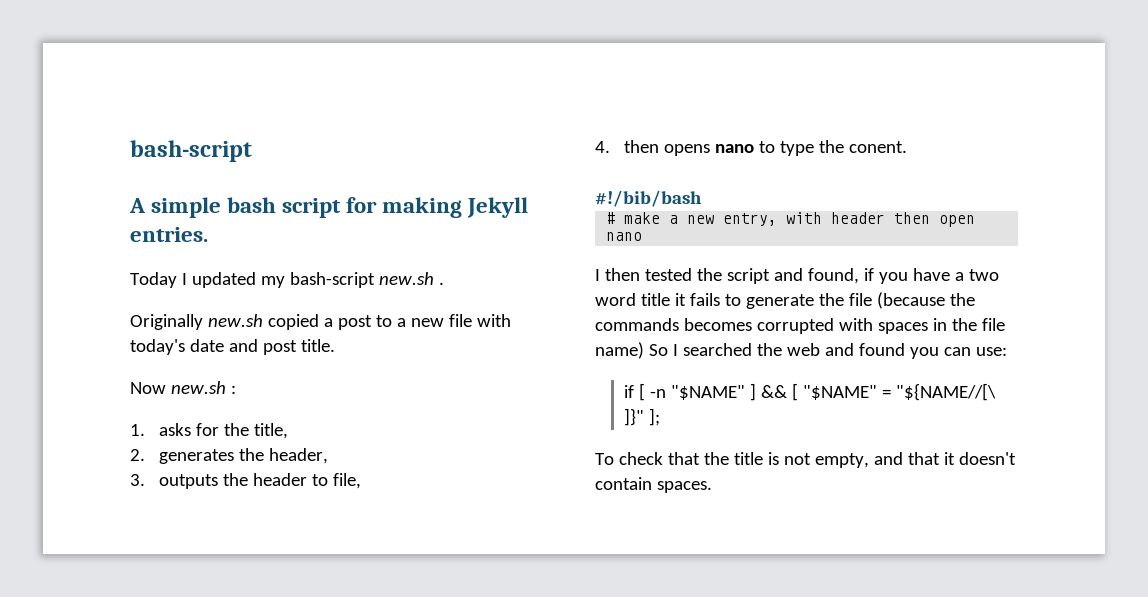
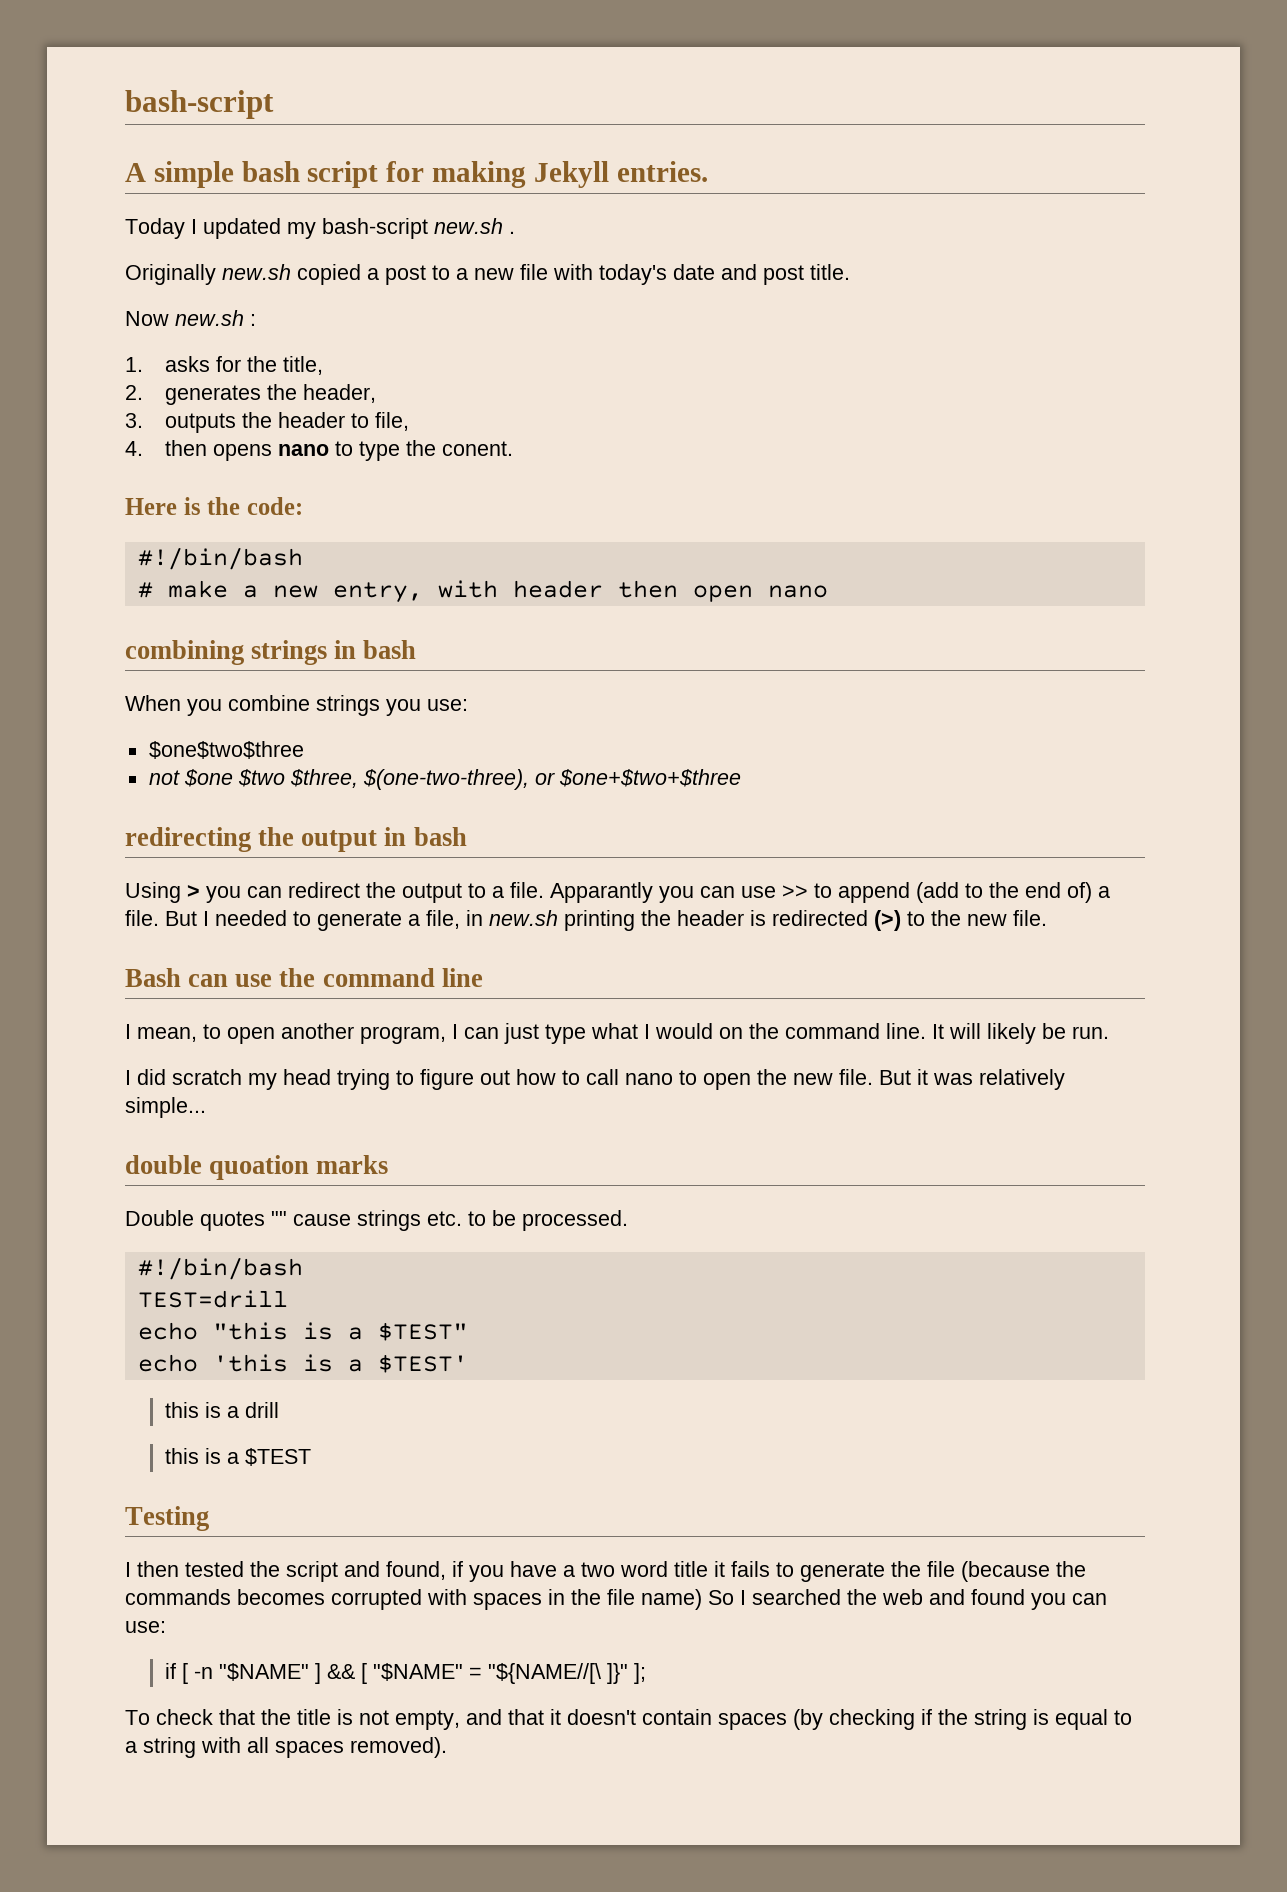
[595,190,702,207] #!/bib/bash -> [125,497,303,515] [137,547,303,570] Here is the code: // #!/bin/bash
(643, 236) none -> [125,640,417,665] [125,695,468,716] [148,741,304,759] [148,769,741,790] [125,827,467,852] [125,882,1110,903] [125,910,1047,931] [125,968,483,987] [125,1023,1109,1044] [125,1069,1065,1090] [125,1097,206,1118] [125,1155,389,1180] [125,1210,628,1231] [137,1257,303,1280] [137,1290,288,1308] [137,1322,468,1341] [137,1354,468,1373] [164,1402,279,1418] [164,1448,311,1466] [125,1506,209,1531] // combining strings in bash // When you combine strings you use: // $one$two$three // not $one $two $three, $(one-two-three), or $one+$two+$three // redirecting the output in bash // Using > you can redirect the output to a file. Apparantly you can use >> to append (add to the end of) a file. But I needed to generate a file, in new.sh printing the header is redirected (>) to the new file. // Bash can use the command line // I mean, to open another program, I can just type what I would on the command line. It will likely be run. // I did scratch my head trying to figure out how to call nano to open the new file. But it was relatively simple... // double quoation marks // Double quotes "" cause strings etc. to be processed. // #!/bin/bash // TEST=drill // echo "this is a $TEST" // echo 'this is a $TEST' // this is a drill // this is a $TEST // Testing
[656,481,712,493] spaces. -> [718,1709,1132,1730] [125,1737,447,1758] spaces (by checking if the string is equal to a string with all spaces removed).

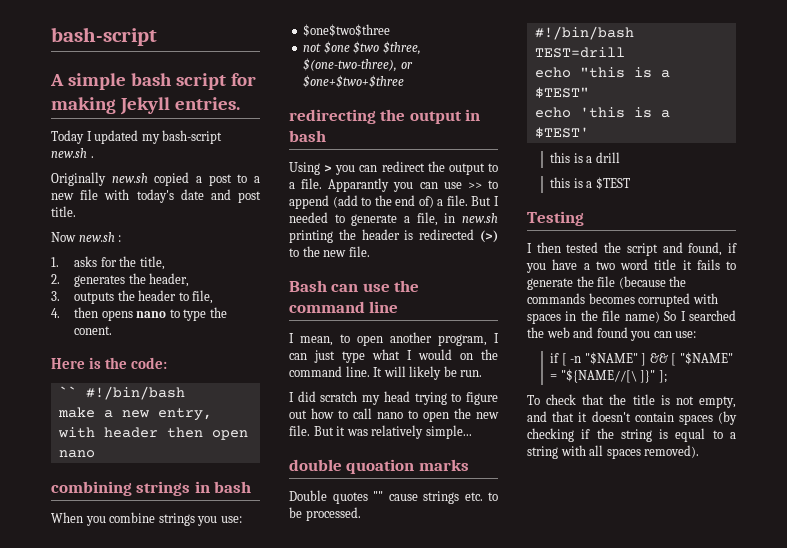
[137,547,303,570] [137,582,153,598] #!/bin/bash // # -> [58,386,185,400] `` #!/bin/bash //

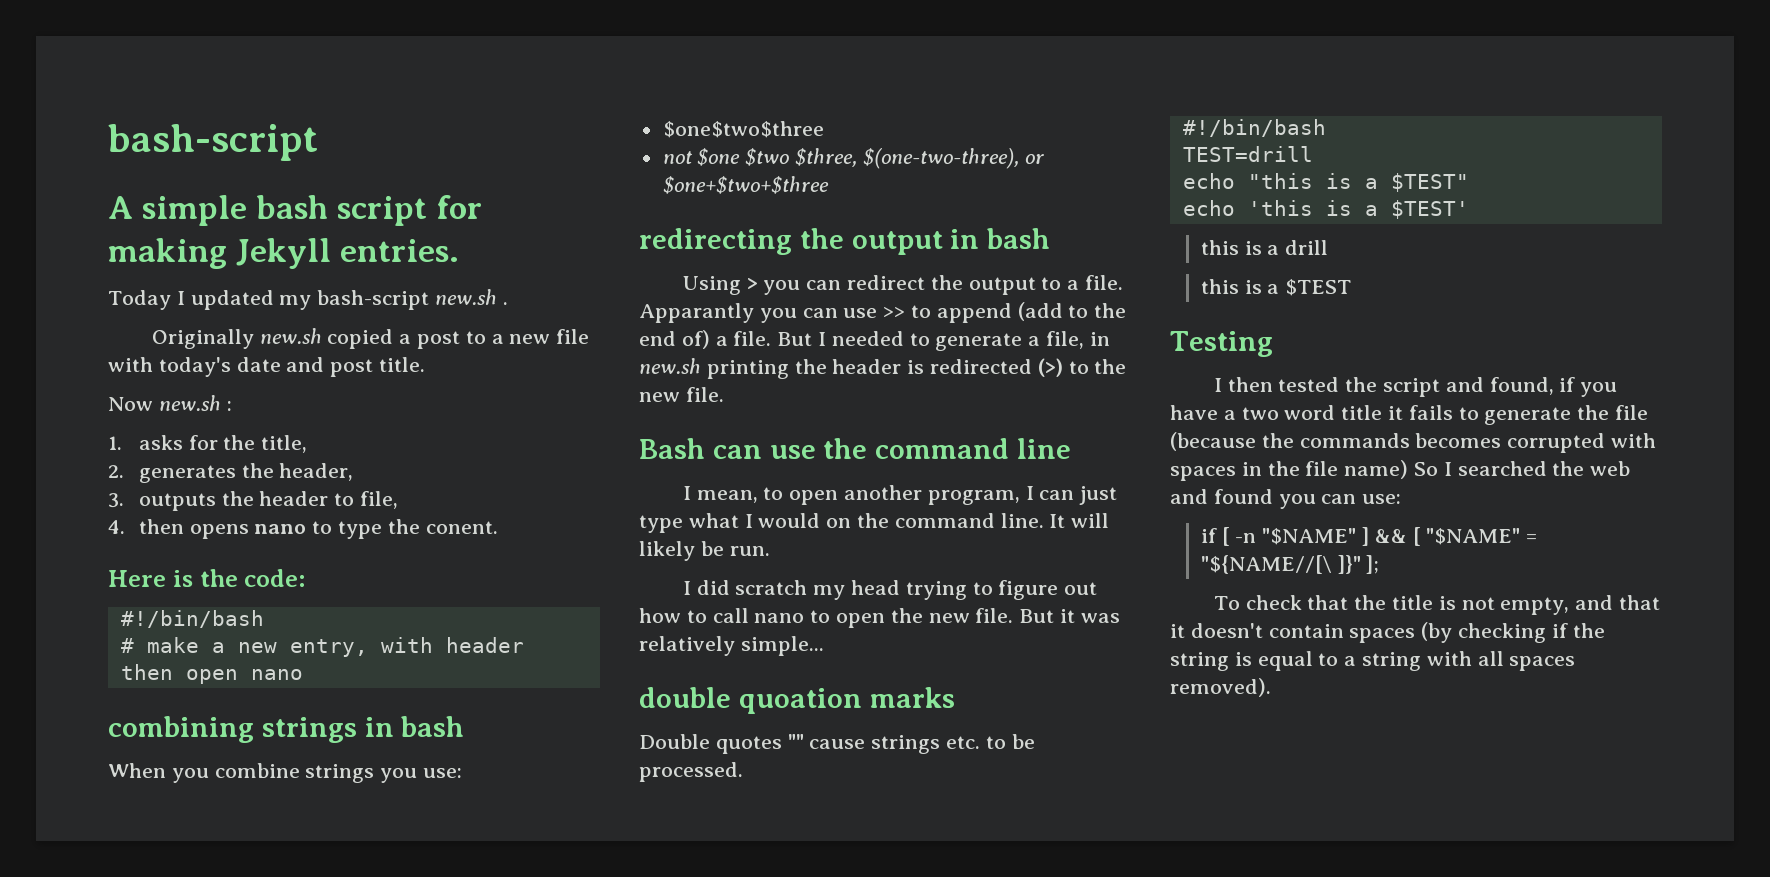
[58,386,185,400] `` #!/bin/bash // -> [120,610,264,628] [120,638,134,653] #!/bin/bash // #

